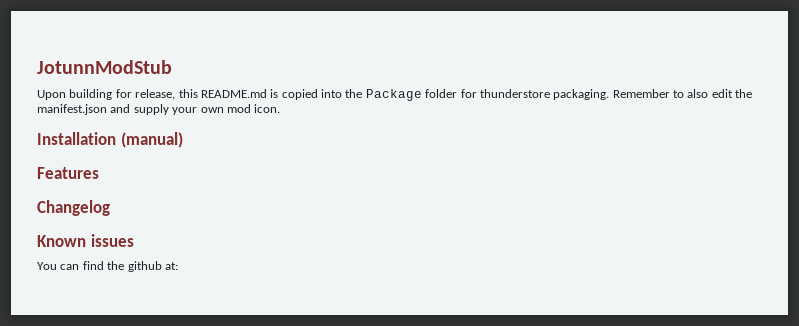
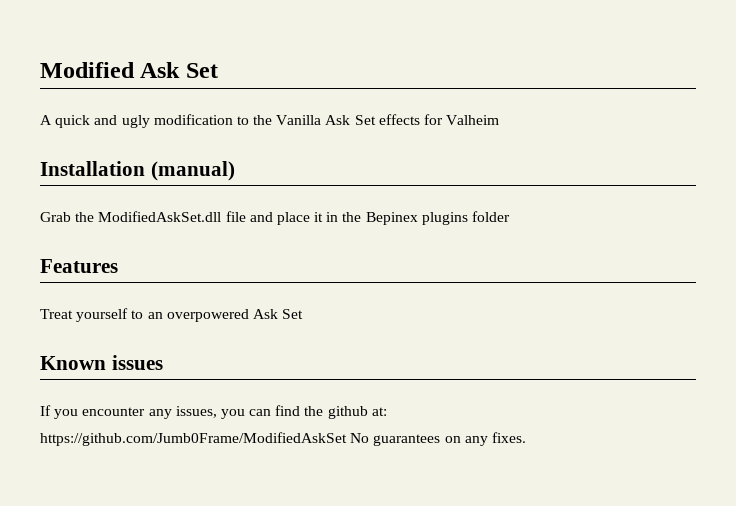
[37,60,172,74] [37,89,753,101] [37,104,281,115] [37,132,183,148] [37,167,99,179] [37,200,110,216] [37,234,134,247] [37,262,57,270] JotunnModStub // Upon building for release, this README.md is copied into the Package folder for thunderstore packaging. Remember to also edit the manifest.json and supply your own mod icon. // Installation (manual) // Features // Changelog // Known issues // You -> [40,62,218,78] [40,114,500,128] [40,161,235,181] [40,211,511,225] [40,259,118,273] [40,308,304,322] [40,355,163,370] [40,405,245,419] Modified Ask Set // A quick and ugly modification to the Vanilla Ask Set effects for Valheim // Installation (manual) // Grab the ModifiedAskSet.dll file and place it in the Bepinex plugins folder // Features // Treat yourself to an overpowered Ask Set // Known issues // If you encounter any issues, you
(178, 266) none -> [40,432,526,446] https://github.com/Jumb0Frame/ModifiedAskSet No guarantees on any fixes.

